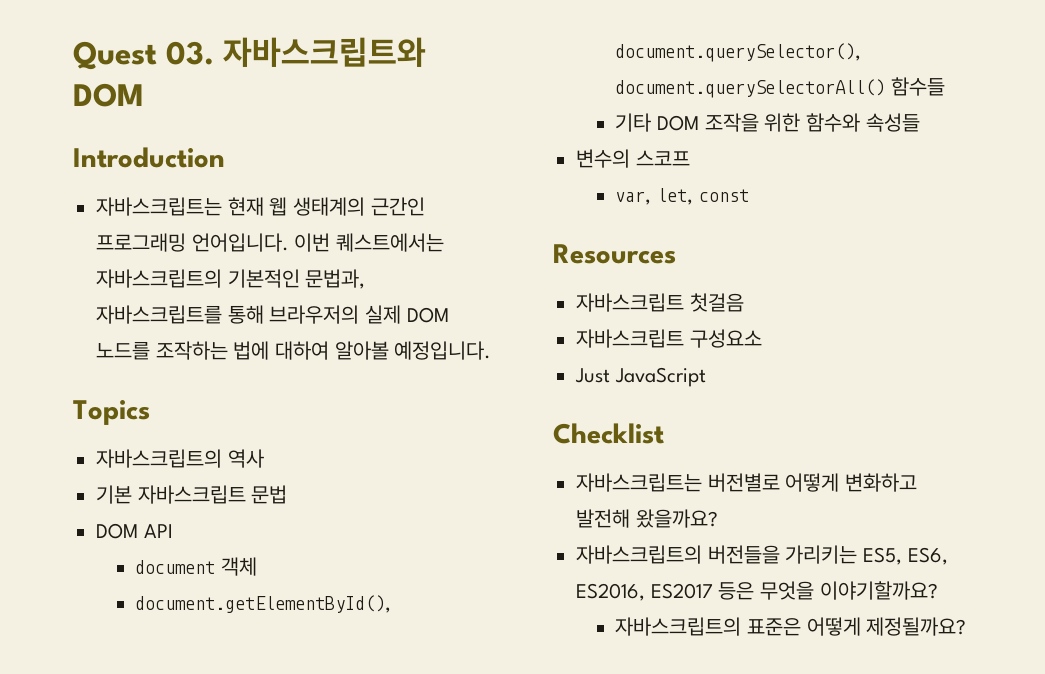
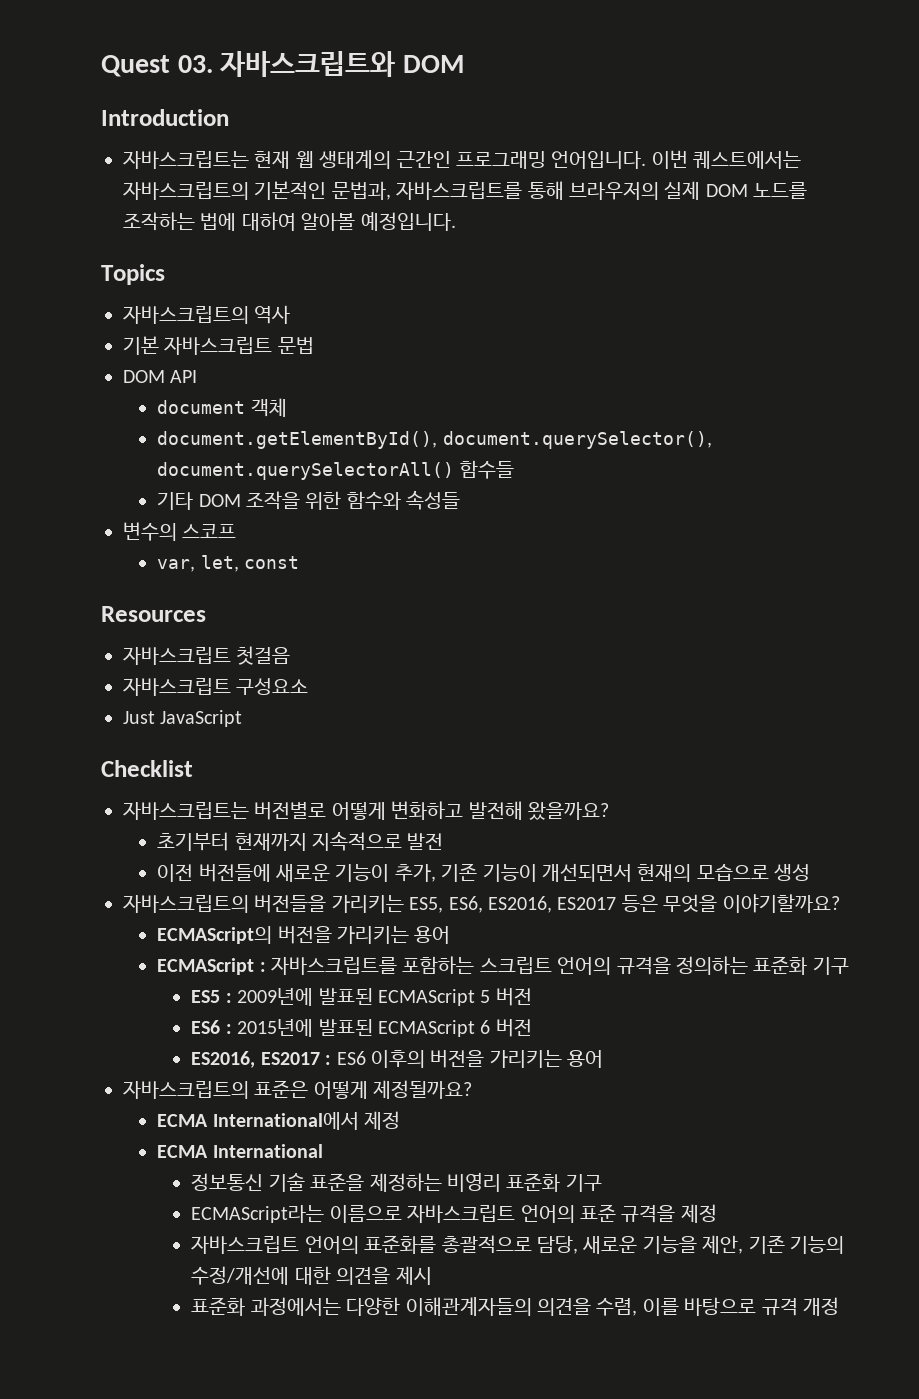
(718, 518) none -> [157,831,444,851] [157,863,811,882] // 초기부터 현재까지 지속적으로 발전 // 이전 버전들에 새로운 기능이 추가, 기존 기능이 개선되면서 현재의 모습으로 생성
[615,617,967,636] 자바스크립트의 표준은 어떻게 제정될까요? -> [157,926,451,944] [157,956,849,975] [191,988,532,1006] [191,1019,532,1037] [191,1050,604,1068] [123,1080,473,1099] [157,1111,401,1130] [157,1144,323,1158] [191,1172,602,1192] [191,1204,717,1223] [191,1235,845,1254] [191,1266,432,1285] [191,1297,840,1316] ECMAScript의 버전을 가리키는 용어 // ECMAScript : 자바스크립트를 포함하는 스크립트 언어의 규격을 정의하는 표준화 기구 // ES5 : 2009년에 발표된 ECMAScript 5 버전 // ES6 : 2015년에 발표된 ECMAScript 6 버전 // ES2016, ES2017 : ES6 이후의 버전을 가리키는 용어 // 자바스크립트의 표준은 어떻게 제정될까요? // ECMA International에서 제정 // ECMA International // 정보통신 기술 표준을 제정하는 비영리 표준화 기구 // ECMAScript라는 이름으로 자바스크립트 언어의 표준 규격을 제정 // 자바스크립트 언어의 표준화를 총괄적으로 담당, 새로운 기능을 제안, 기존 기능의 수정/개선에 대한 의견을 제시 // 표준화 과정에서는 다양한 이해관계자들의 의견을 수렴, 이를 바탕으로 규격 개정

